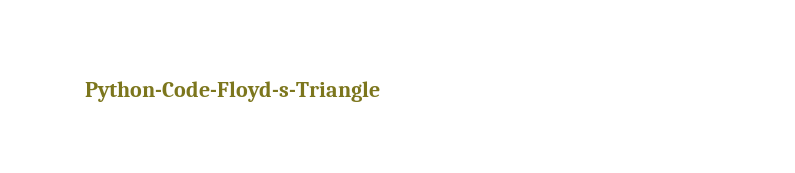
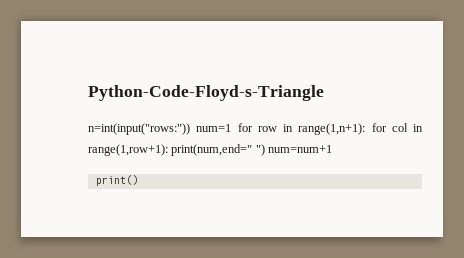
(380, 91) none -> [88,123,423,135] [88,144,333,156] [95,175,138,186] // n=int(input("rows:")) num=1 for row in range(1,n+1): for col in range(1,row+1): print(num,end=" ") num=num+1 // print()

